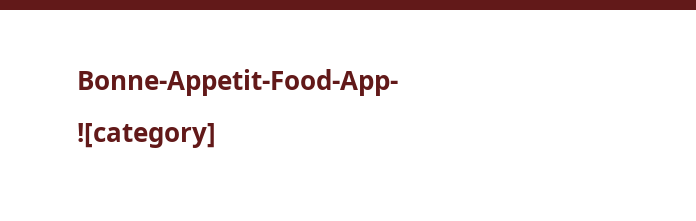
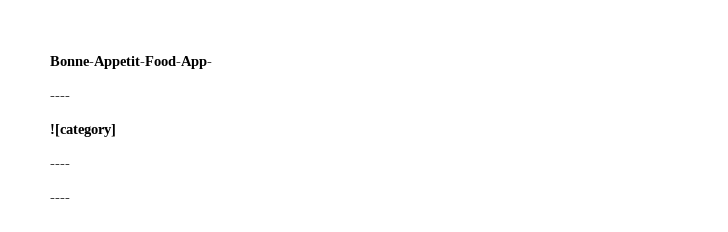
(398, 82) none -> [50,96,70,100] // ----
(216, 135) none -> [50,164,70,168] [50,198,70,202] // ---- // ----

